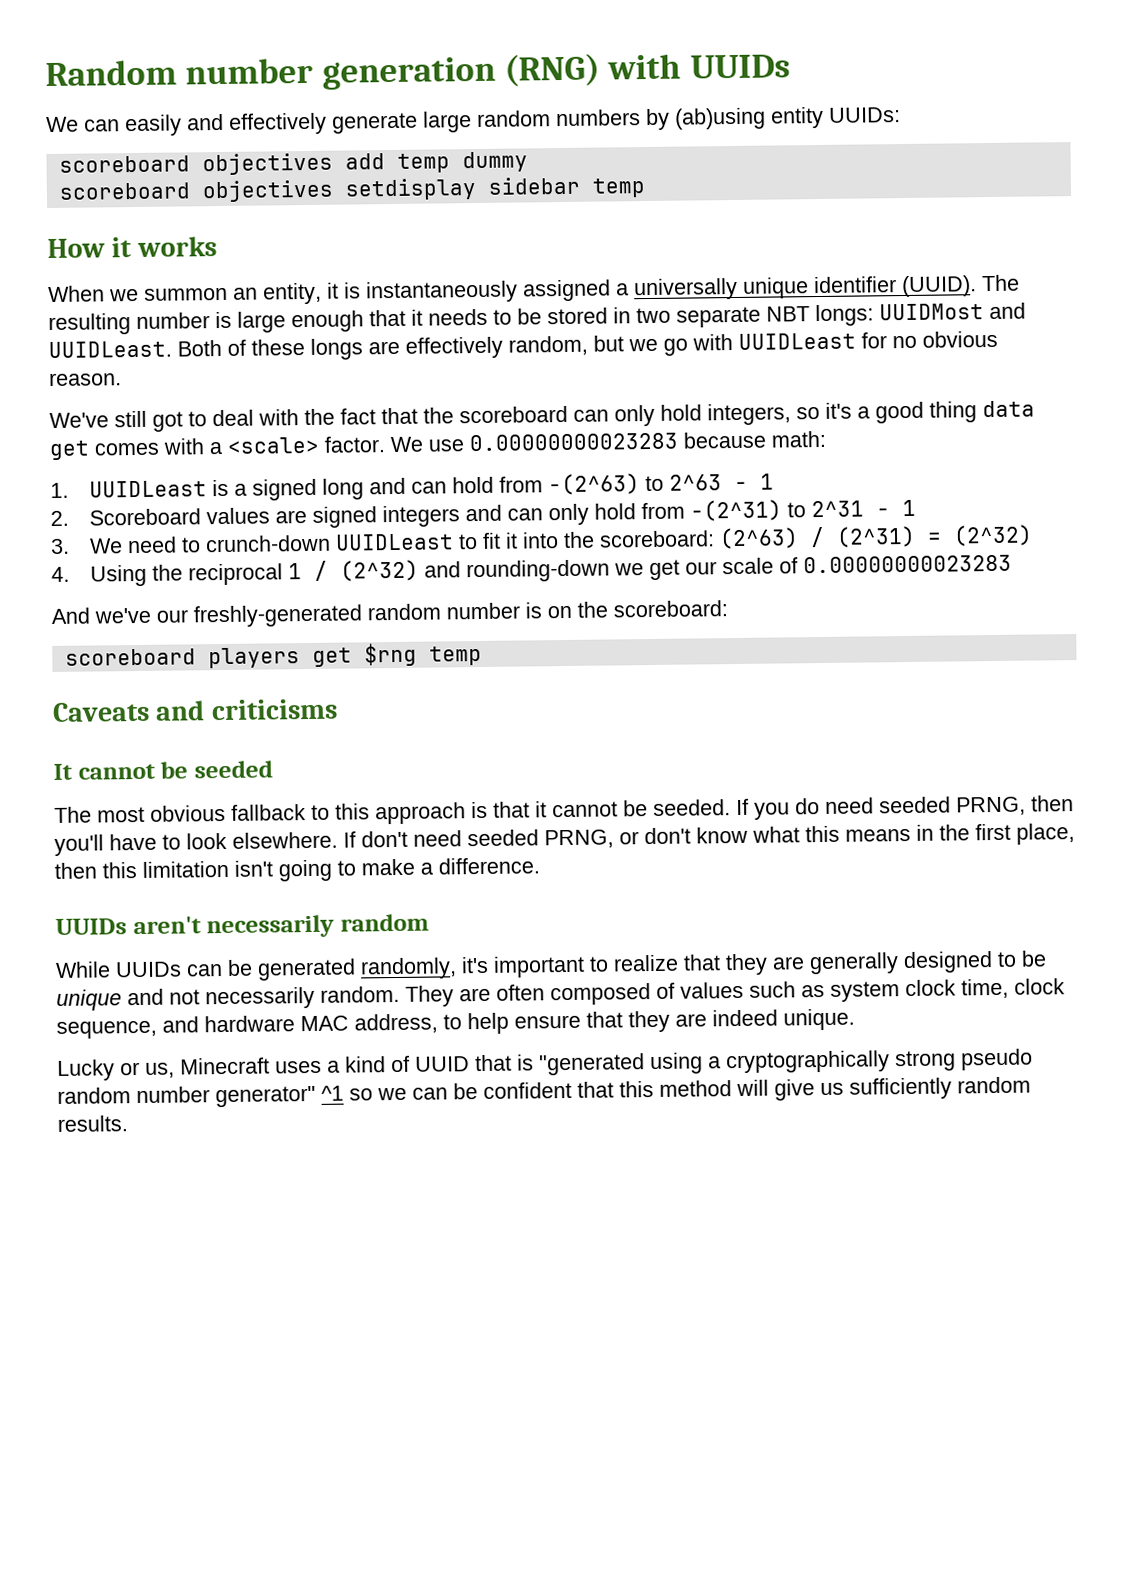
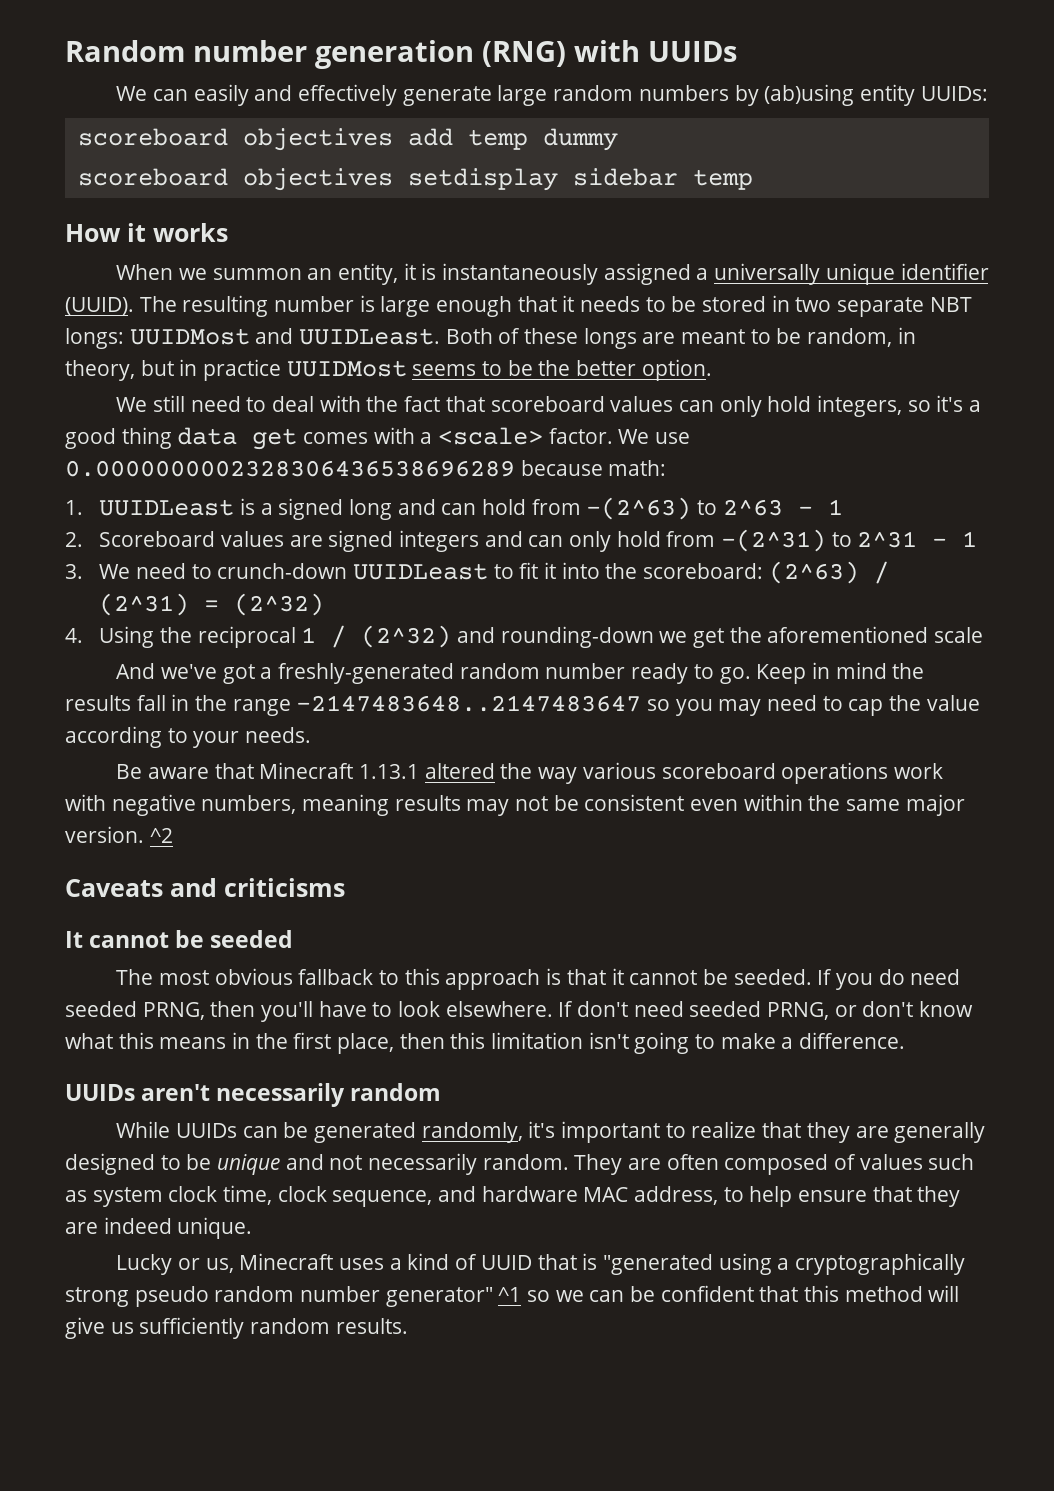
[405,330,998,359] [49,372,122,387] [49,410,183,432] effectively random, but we go with UUIDLeast for no obvious reason. // We've still got -> [681,327,916,347] [65,359,712,381] [116,395,241,412] meant to be random, in theory, but in practice UUIDMost seems to be the better option. // We still need
[423,405,568,424] the scoreboard -> [490,396,674,412] scoreboard values
[469,432,678,452] 0.00000000023283 -> [65,460,515,477] 0.0000000002328306436538696289
[684,561,717,575] our -> [729,626,929,643] the aforementioned
[778,554,1012,574] of 0.00000000023283 -> (984, 635) none
[156,609,188,623] our -> [222,664,273,684] got a
[525,600,728,619] [64,642,482,669] is on the scoreboard: // scoreboard players get $rng temp -> [631,662,925,684] [65,694,980,716] [65,726,312,748] [116,762,943,784] [65,794,965,816] [65,826,173,843] ready to go. Keep in mind the results fall in the range -2147483648..2147483647 so you may need to cap the value according to your needs. // Be aware that Minecraft 1.13.1 altered the way various scoreboard operations work with negative numbers, meaning results may not be consistent even within the same major version. ^2

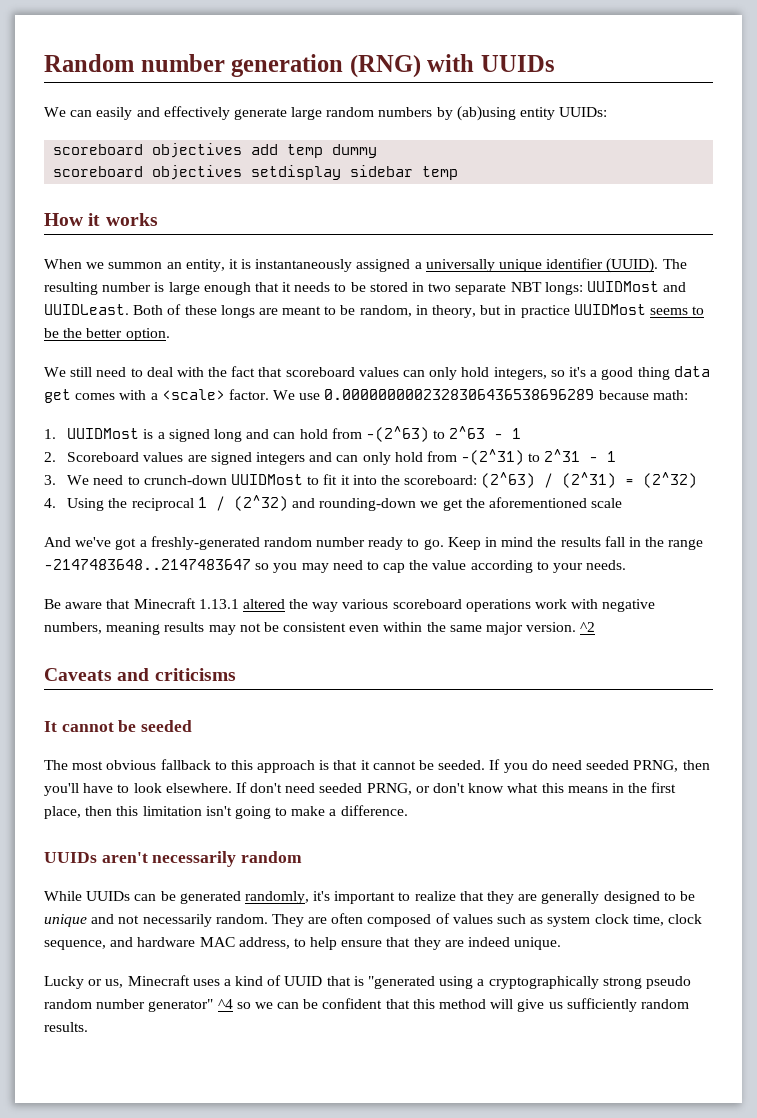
[99,499,235,516] UUIDLeast -> [67,428,140,439] UUIDMost
[353,563,489,580] UUIDLeast -> [230,474,303,485] UUIDMost
[498,1287,522,1302] ^1 -> [217,999,233,1009] ^4

